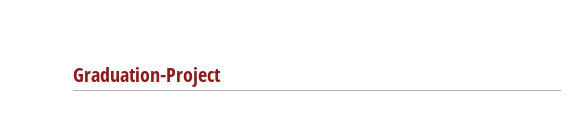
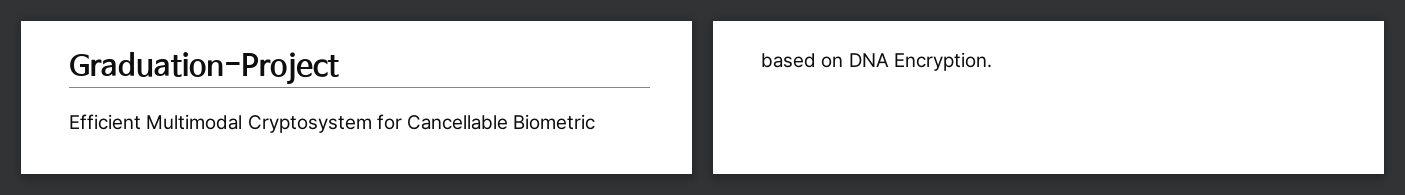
(221, 77) none -> [69,114,596,133] [761,52,992,71] // Efficient Multimodal Cryptosystem for Cancellable Biometric based on DNA Encryption.

